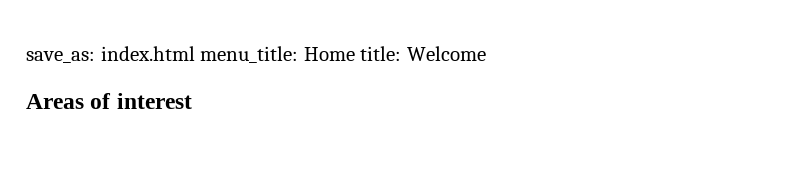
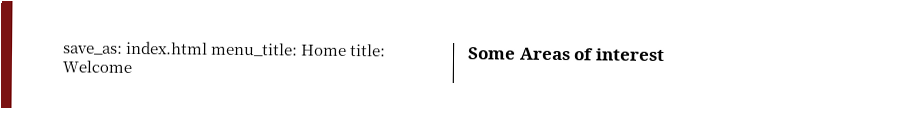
(486, 53) none -> [467,47,516,60] Some

